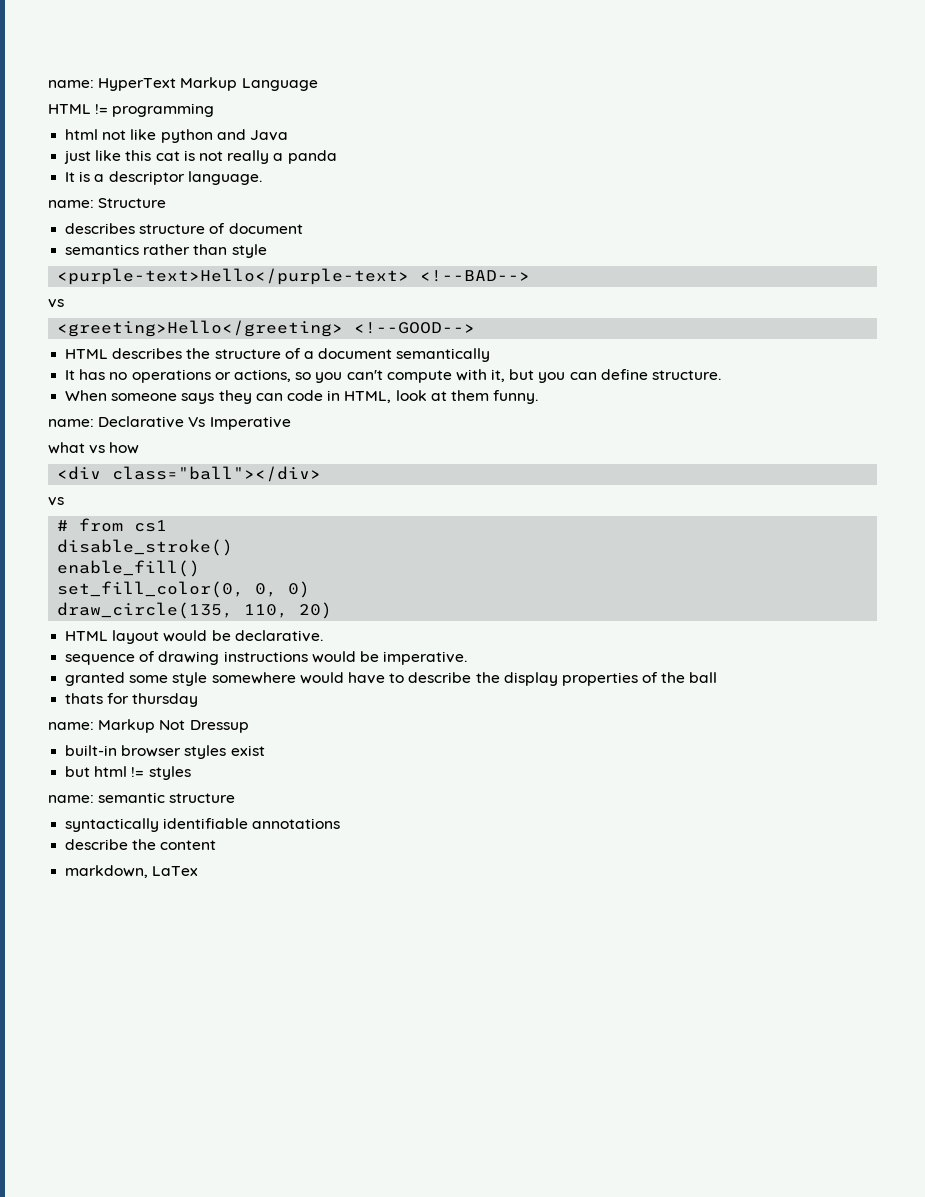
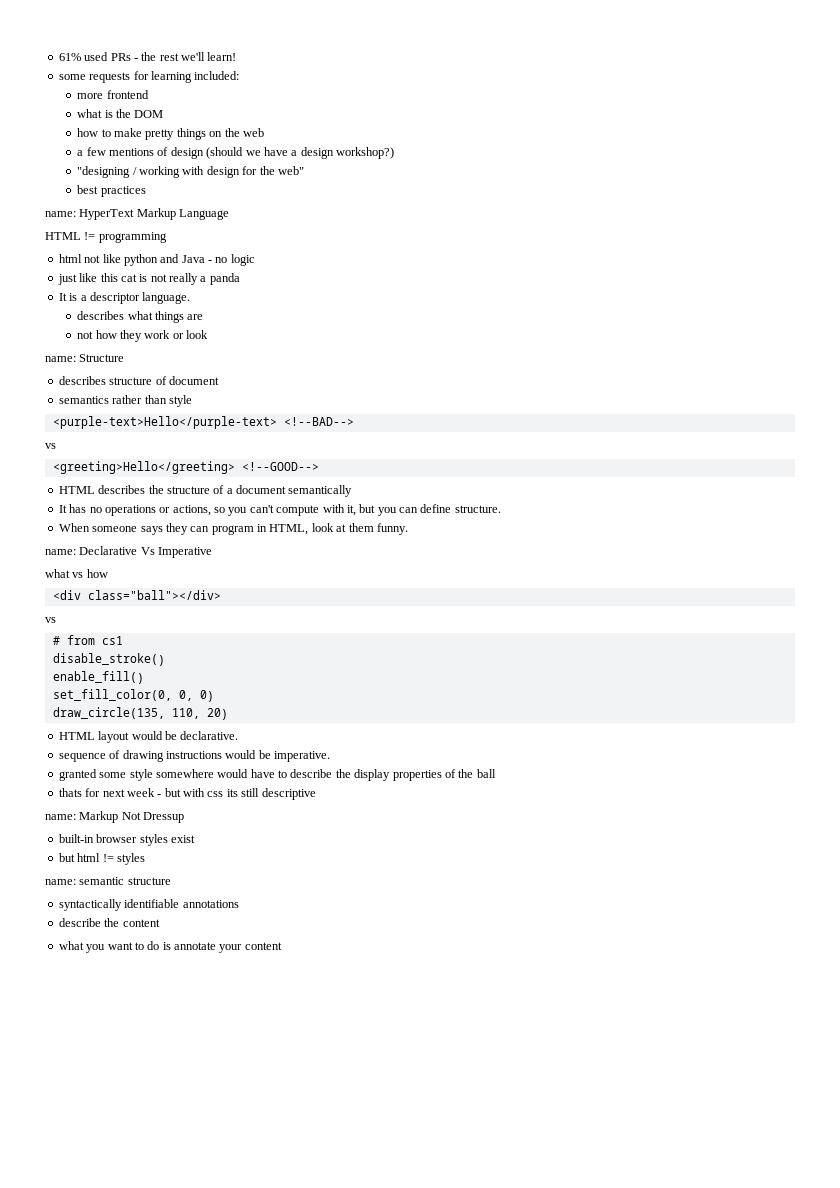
(48, 84) none -> [58,52,237,61] [58,71,240,83] [77,90,149,99] [77,109,164,118] [77,128,264,140] [77,147,395,159] [77,166,304,178] [77,185,146,197] 61% used PRs - the rest we'll learn! // some requests for learning included: // more frontend // what is the DOM // how to make pretty things on the web // a few mentions of design (should we have a design workshop?) // "designing / working with design for the web" // best practices //
(288, 135) none -> [208,254,255,266] - no logic
(262, 178) none -> [77,311,204,323] [77,330,209,342] // describes what things are // not how they work or look
[286,390,323,401] code -> [211,525,254,535] program
[132,693,199,707] thursday -> [102,788,316,800] next week - but with css its still descriptive
[65,865,199,878] markdown, LaTex -> [58,941,282,953] what you want to do is annotate your content

